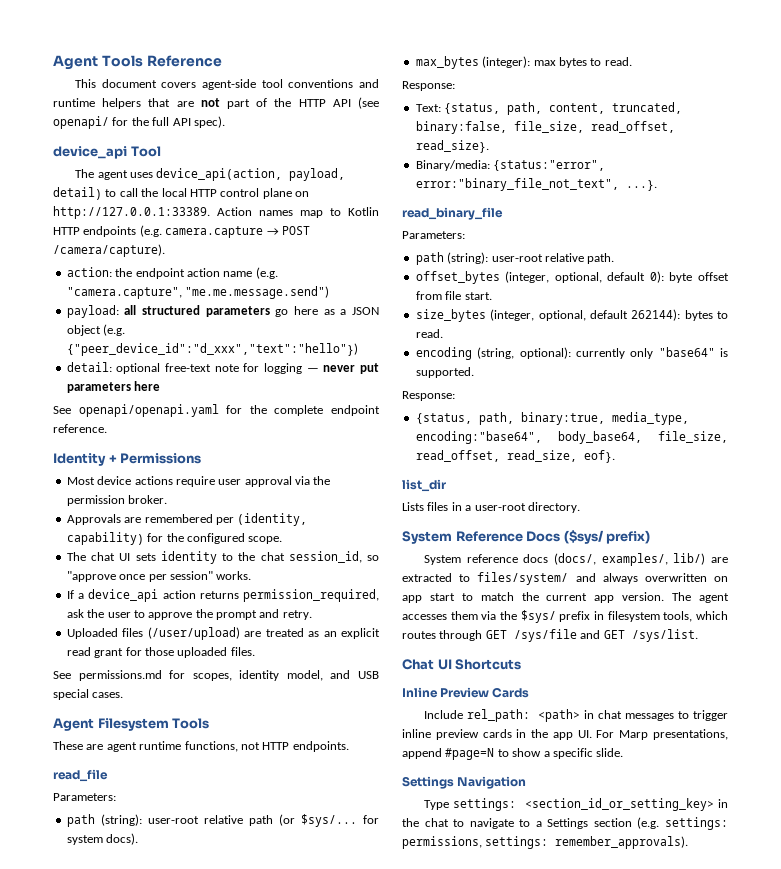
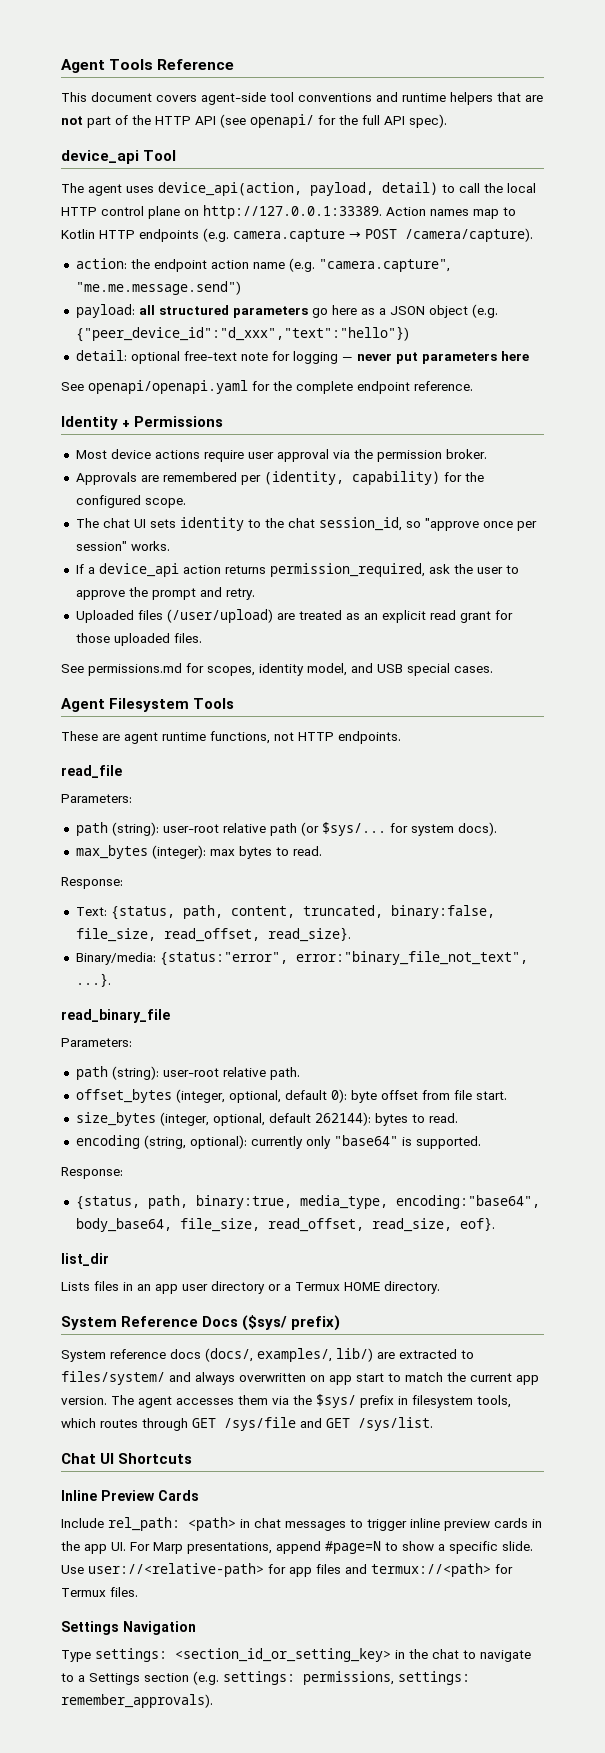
[465,503,526,511] a user-root -> [137,1281,380,1294] an app user directory or a Termux HOME
(624, 752) none -> [61,1563,513,1577] [61,1587,138,1597] Use user://<relative-path> for app files and termux://<path> for Termux files.

